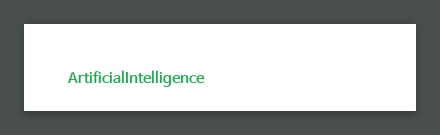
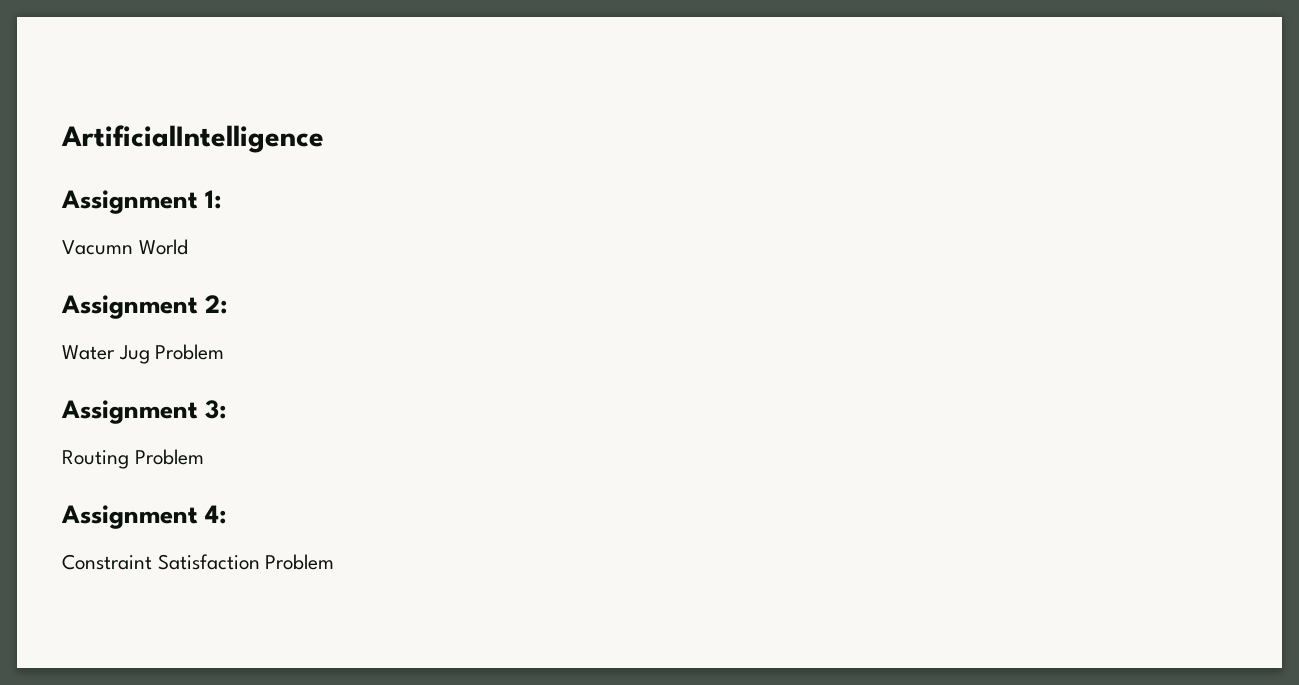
(205, 78) none -> [61,190,223,214] [62,239,188,255] [61,295,229,319] [62,344,225,364] [61,400,228,424] [62,449,204,469] [61,505,228,529] [62,554,335,570] // Assignment 1: // Vacumn World // Assignment 2: // Water Jug Problem // Assignment 3: // Routing Problem // Assignment 4: // Constraint Satisfaction Problem

